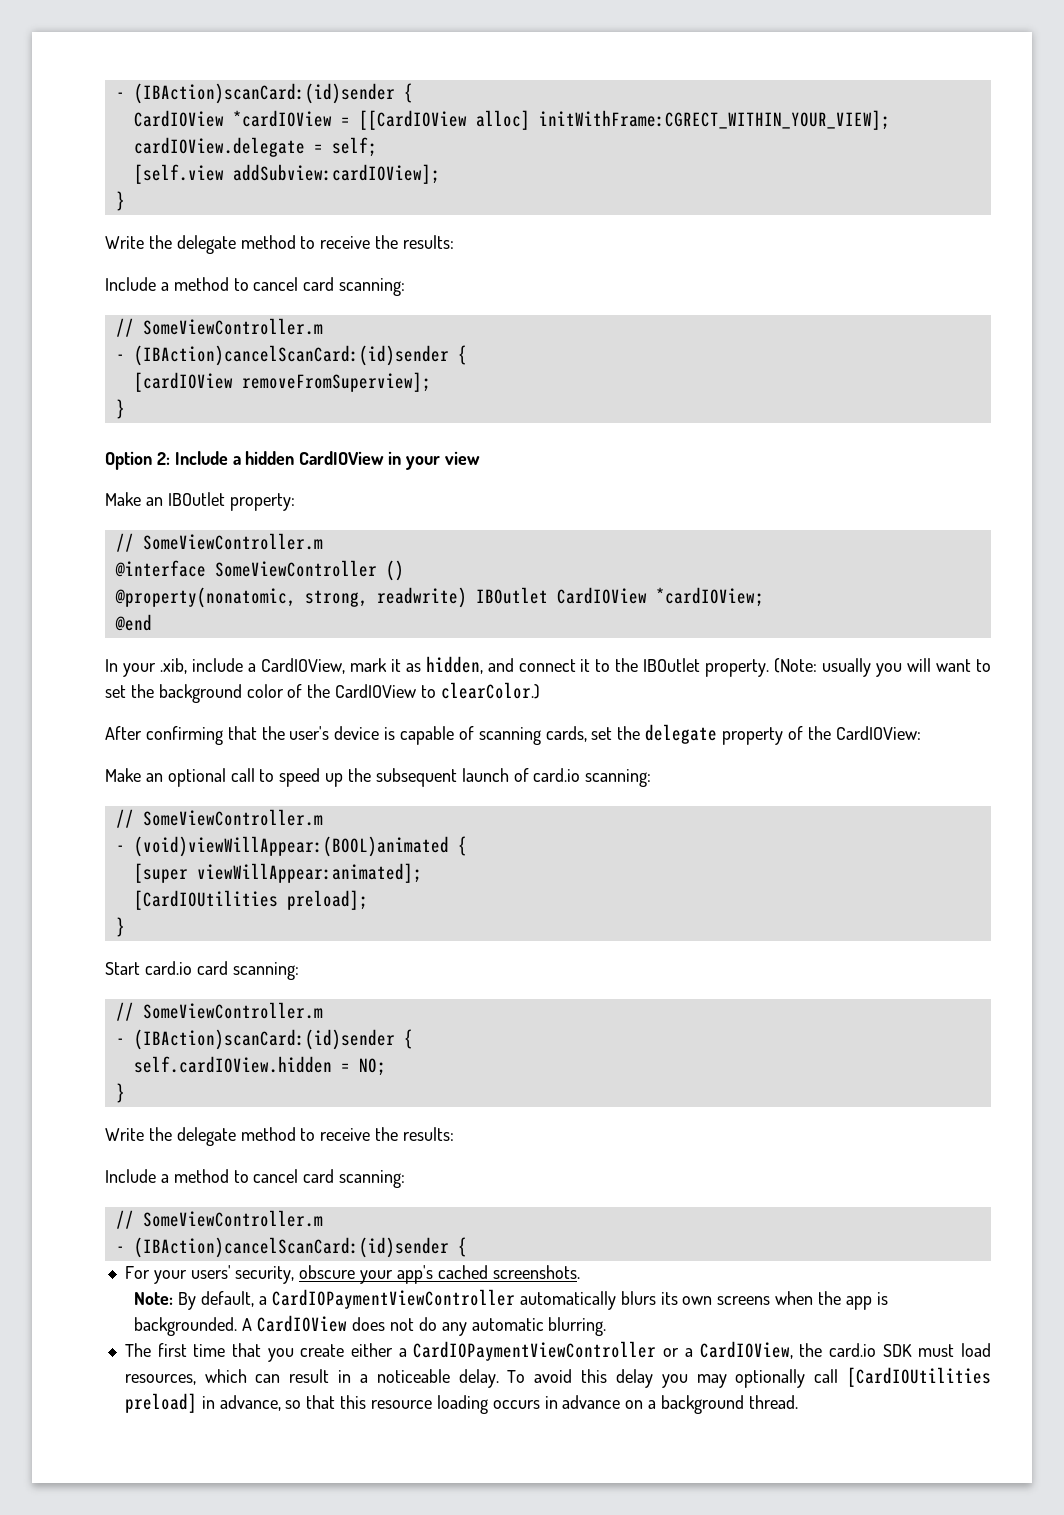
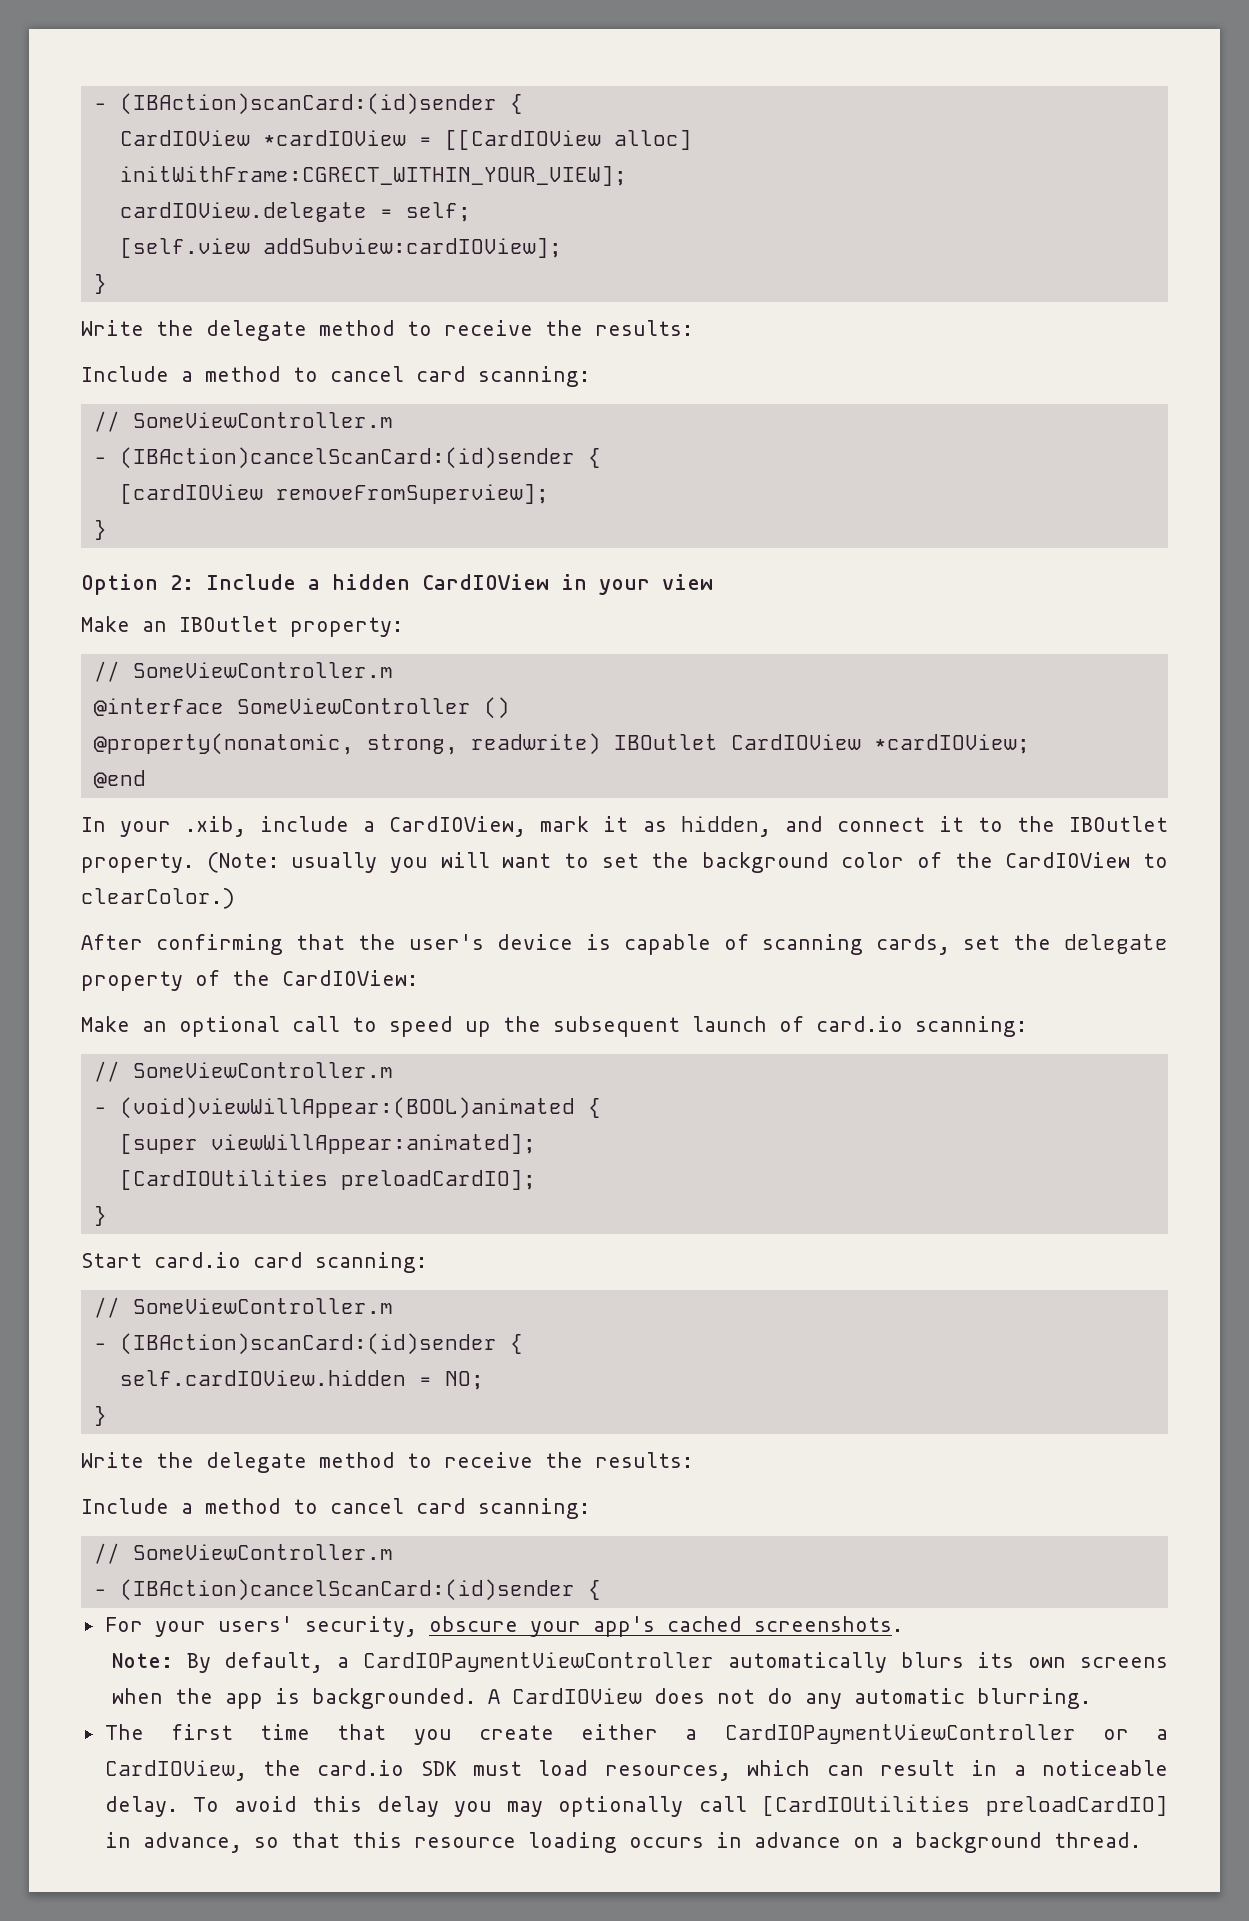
[286,890,368,910] preload]; -> [340,1170,536,1190] preloadCardIO];
[124,1393,197,1413] preload] -> [986,1796,1168,1816] preloadCardIO]

